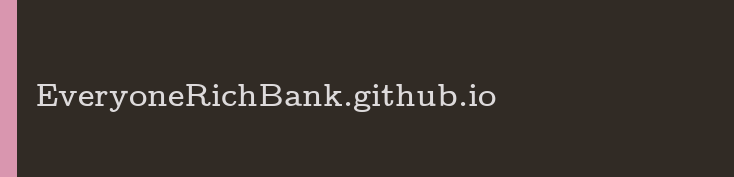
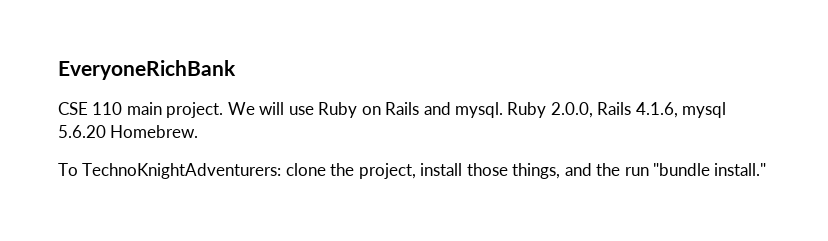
[35,84,496,112] EveryoneRichBank.github.io -> [58,60,236,80] [58,102,727,118] [58,125,199,138] [58,163,767,179] EveryoneRichBank // CSE 110 main project. We will use Ruby on Rails and mysql. Ruby 2.0.0, Rails 4.1.6, mysql 5.6.20 Homebrew. // To TechnoKnightAdventurers: clone the project, install those things, and the run "bundle install."

